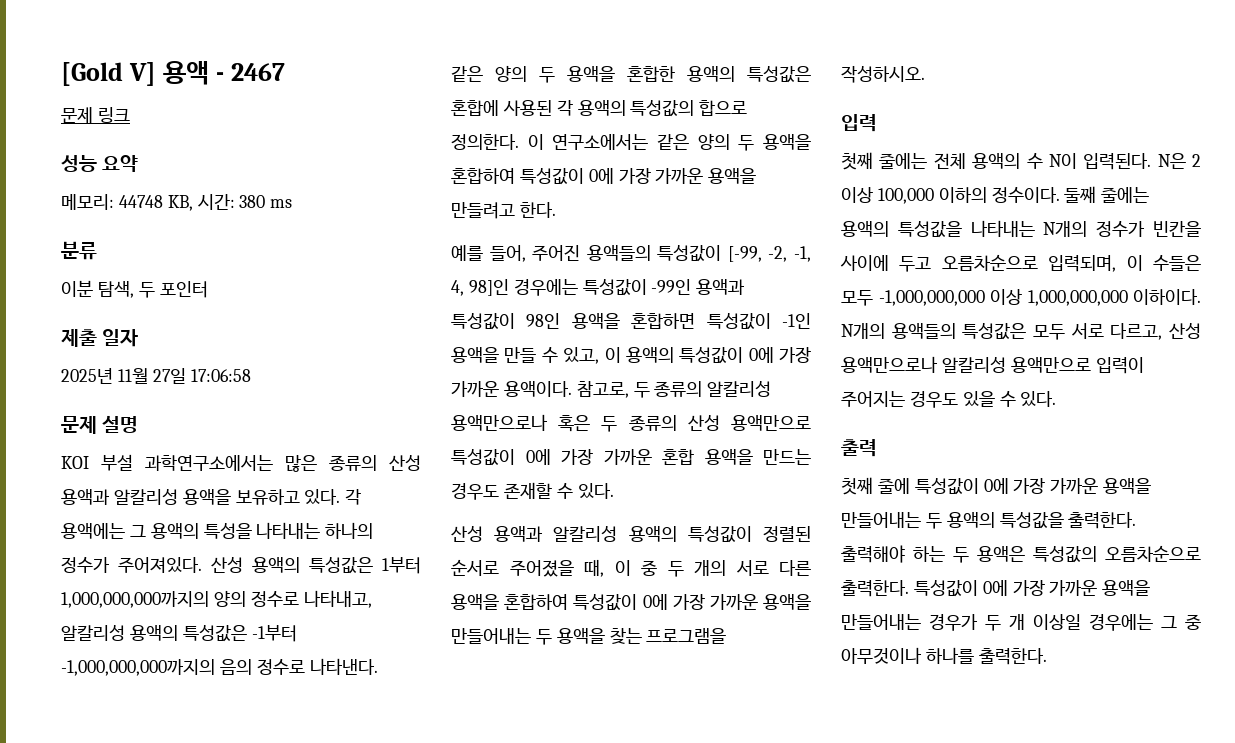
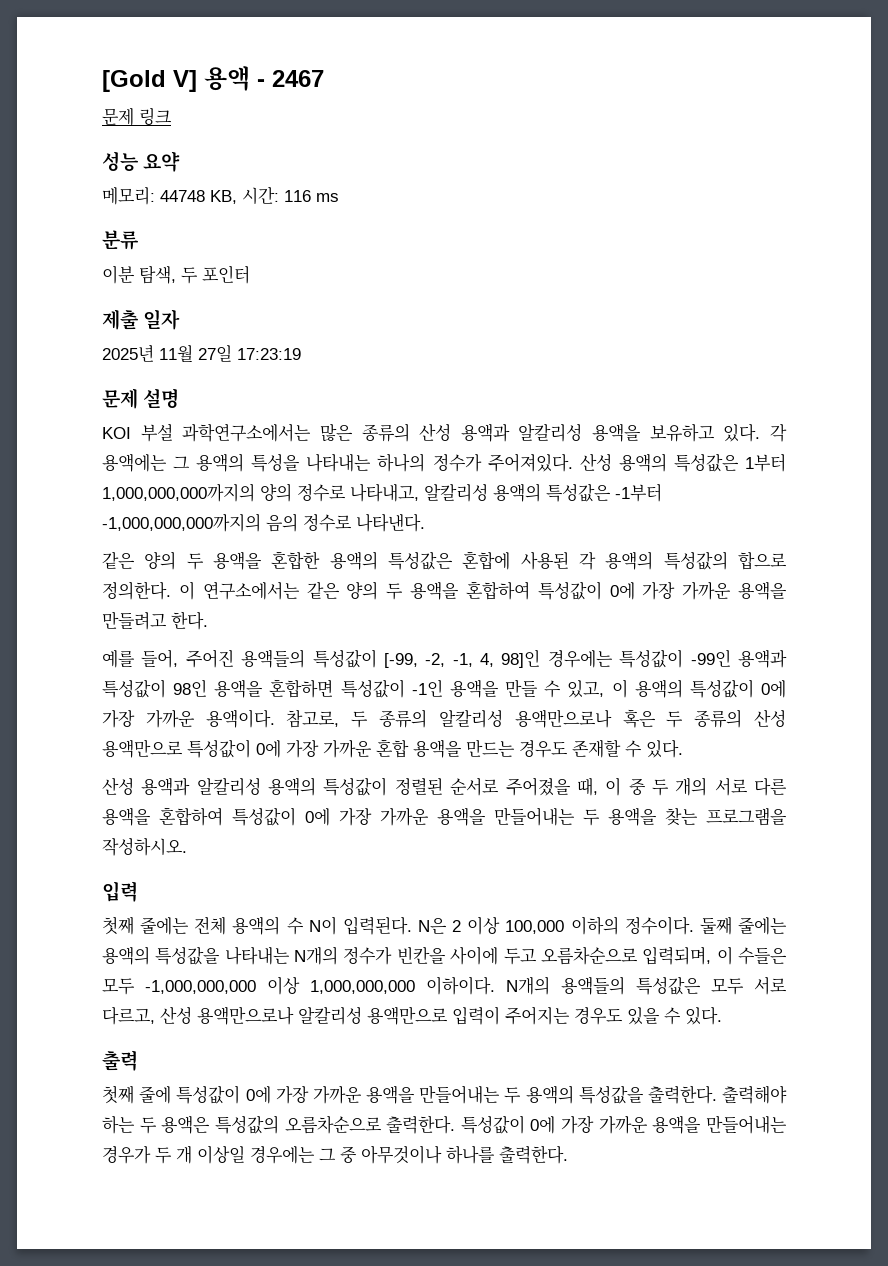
[239,195,266,208] 380 -> [284,190,311,202] 116
[190,369,251,382] 17:06:58 -> [237,348,301,360] 17:23:19

